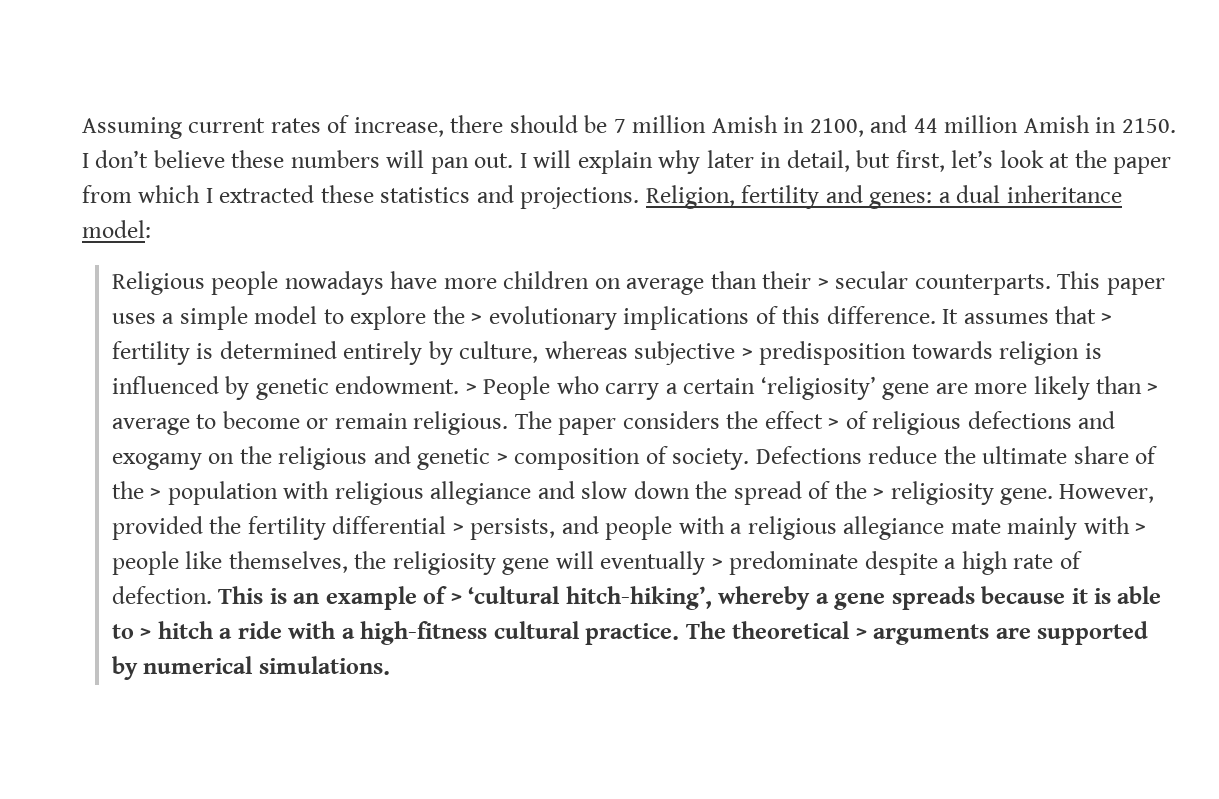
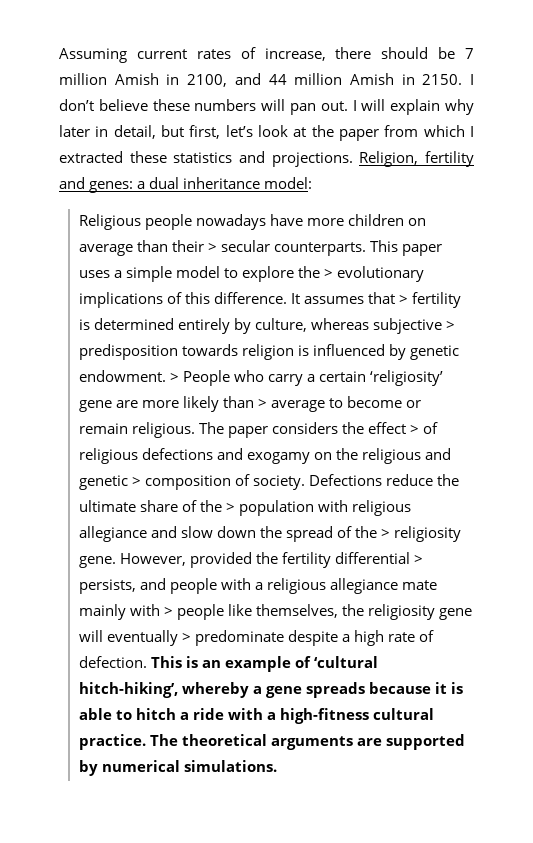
[450,593,462,604] > -> (311, 662) none
[140,628,152,639] > -> (132, 715) none
[855,628,867,639] > -> (267, 740) none

